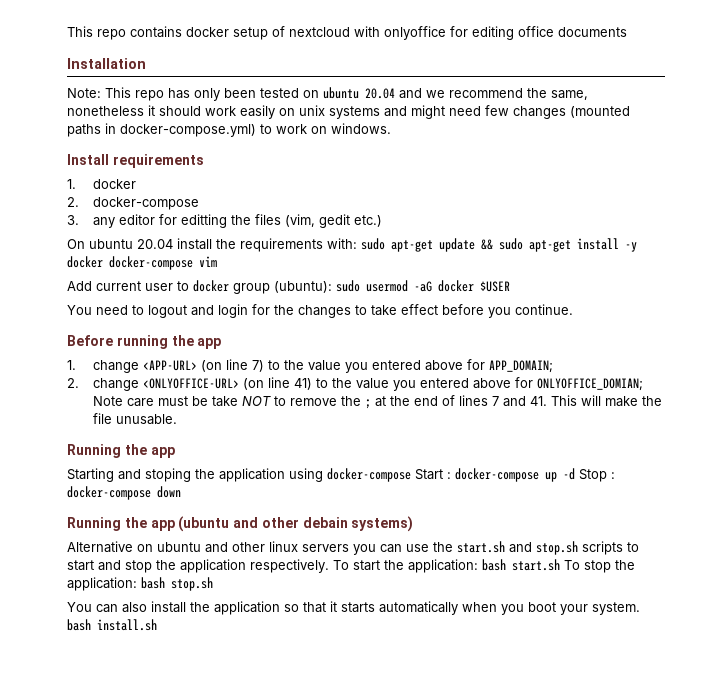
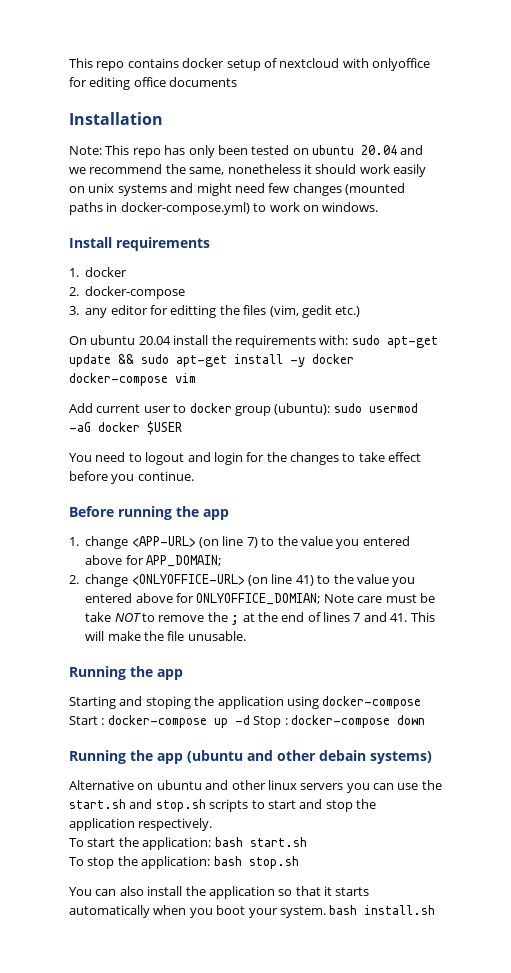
(329, 566) none -> (213, 824) //
(560, 565) none -> (307, 842) //

